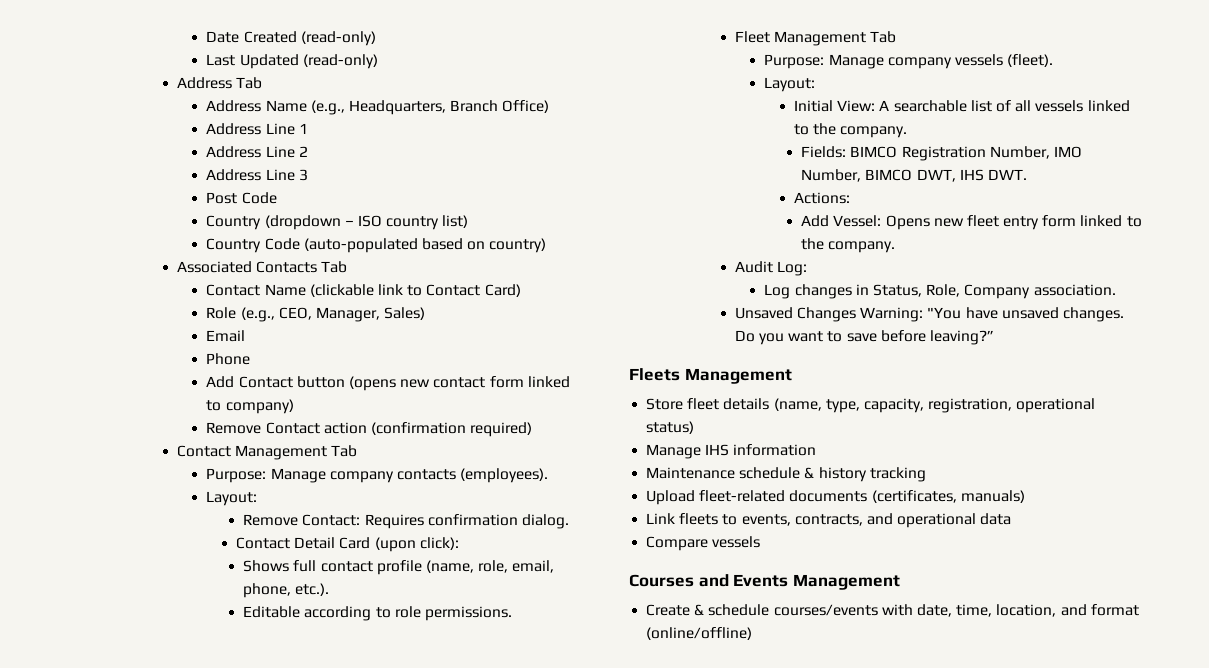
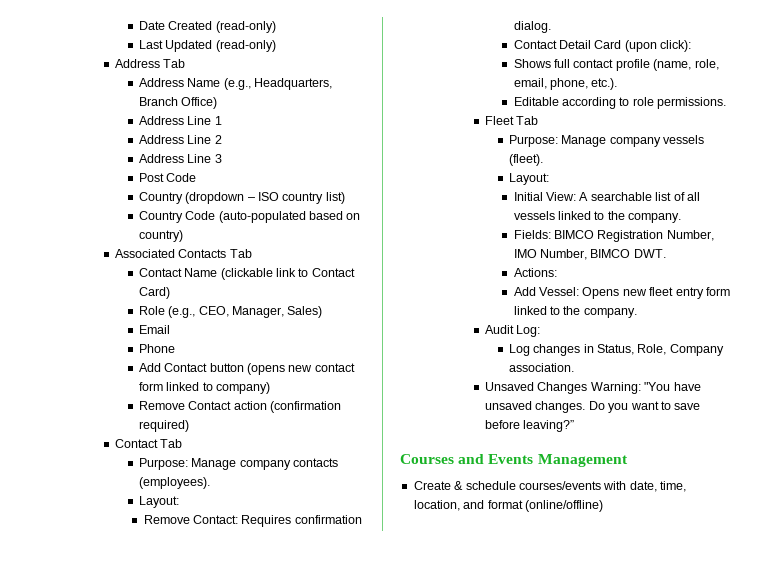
[235,445,328,460] Management -> (159, 443) none
[774,31,867,46] Management -> (515, 120) none
[916,169,984,182] DWT, IHS -> (631, 253) none
[629,368,792,384] [646,398,1096,413] [646,421,695,434] [646,444,817,459] [646,467,926,482] [646,490,1025,505] [646,513,1012,528] [646,536,761,551] // Fleets Management // Store fleet details (name, type, capacity, registration, operational status) // Manage IHS information // Maintenance schedule & history tracking // Upload fleet-related documents (certificates, manuals) // Link fleets to events, contracts, and operational data // Compare vessels -> (575, 426) none

